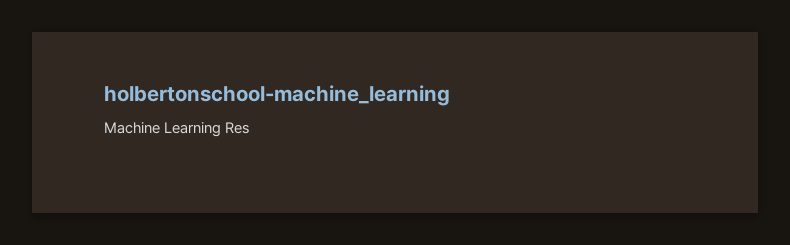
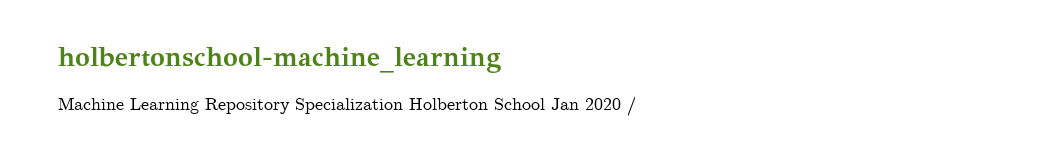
[225,122,250,134] Res -> [205,96,636,117] Repository Specialization Holberton School Jan 2020 /

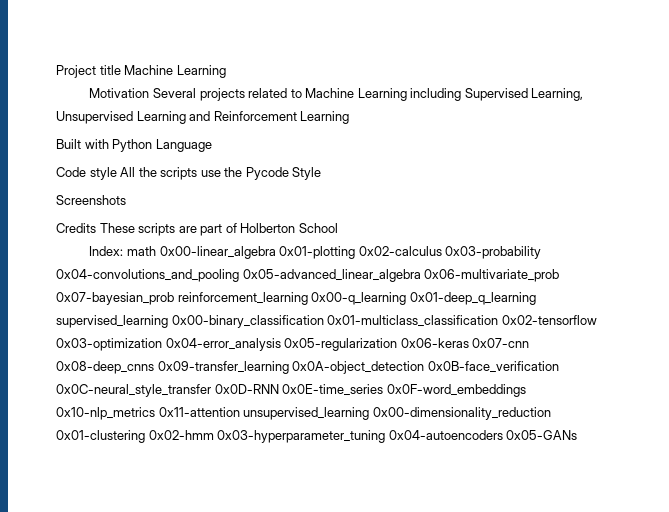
[58,47,501,73] [58,96,636,117] holbertonschool-machine_learning // Machine Learning Repository Specialization Holberton School Jan 2020 / -> [56,65,226,78] [89,88,584,101] [56,111,350,124] [56,139,212,152] [56,167,322,180] [56,195,126,205] [56,223,338,236] [89,246,542,259] [56,269,560,282] [56,292,536,305] [56,315,597,328] [56,338,530,351] [56,361,559,374] [56,384,526,397] [56,407,551,420] [56,430,578,443] Project title Machine Learning // Motivation Several projects related to Machine Learning including Supervised Learning, Unsupervised Learning and Reinforcement Learning // Built with Python Language // Code style All the scripts use the Pycode Style // Screenshots // Credits These scripts are part of Holberton School // Index: math 0x00-linear_algebra 0x01-plotting 0x02-calculus 0x03-probability 0x04-convolutions_and_pooling 0x05-advanced_linear_algebra 0x06-multivariate_prob 0x07-bayesian_prob reinforcement_learning 0x00-q_learning 0x01-deep_q_learning supervised_learning 0x00-binary_classification 0x01-multiclass_classification 0x02-tensorflow 0x03-optimization 0x04-error_analysis 0x05-regularization 0x06-keras 0x07-cnn 0x08-deep_cnns 0x09-transfer_learning 0x0A-object_detection 0x0B-face_verification 0x0C-neural_style_transfer 0x0D-RNN 0x0E-time_series 0x0F-word_embeddings 0x10-nlp_metrics 0x11-attention unsupervised_learning 0x00-dimensionality_reduction 0x01-clustering 0x02-hmm 0x03-hyperparameter_tuning 0x04-autoencoders 0x05-GANs

